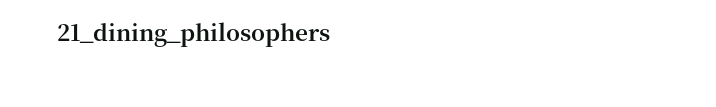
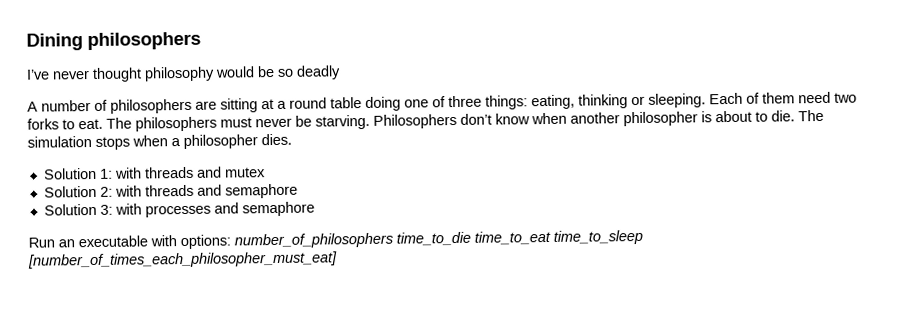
[57,22,330,47] 21_dining_philosophers -> [26,31,201,51] [26,65,341,82] [27,91,857,114] [27,109,824,132] [27,133,292,150] [43,166,266,180] [43,183,298,199] [43,201,315,218] [28,229,643,250] [27,251,338,269] Dining philosophers // I’ve never thought philosophy would be so deadly // A number of philosophers are sitting at a round table doing one of three things: eating, thinking or sleeping. Each of them need two forks to eat. The philosophers must never be starving. Philosophers don’t know when another philosopher is about to die. The simulation stops when a philosopher dies. // Solution 1: with threads and mutex // Solution 2: with threads and semaphore // Solution 3: with processes and semaphore // Run an executable with options: number_of_philosophers time_to_die time_to_eat time_to_sleep [number_of_times_each_philosopher_must_eat]

